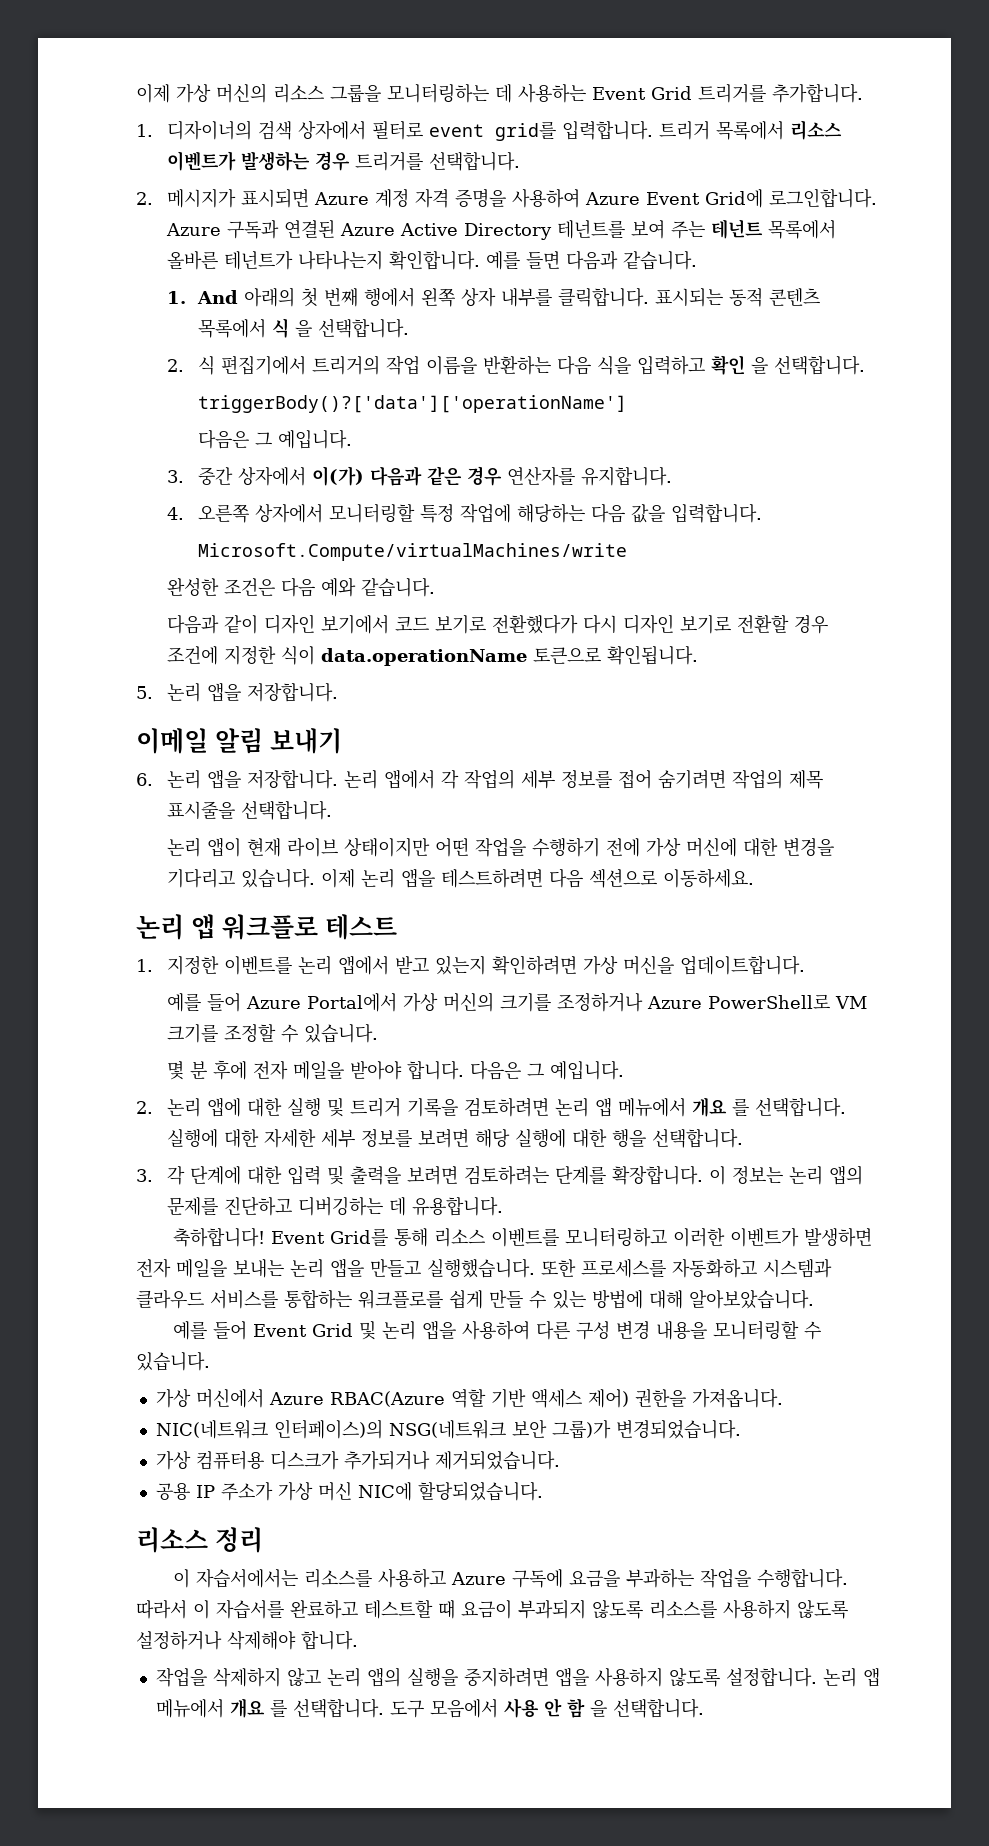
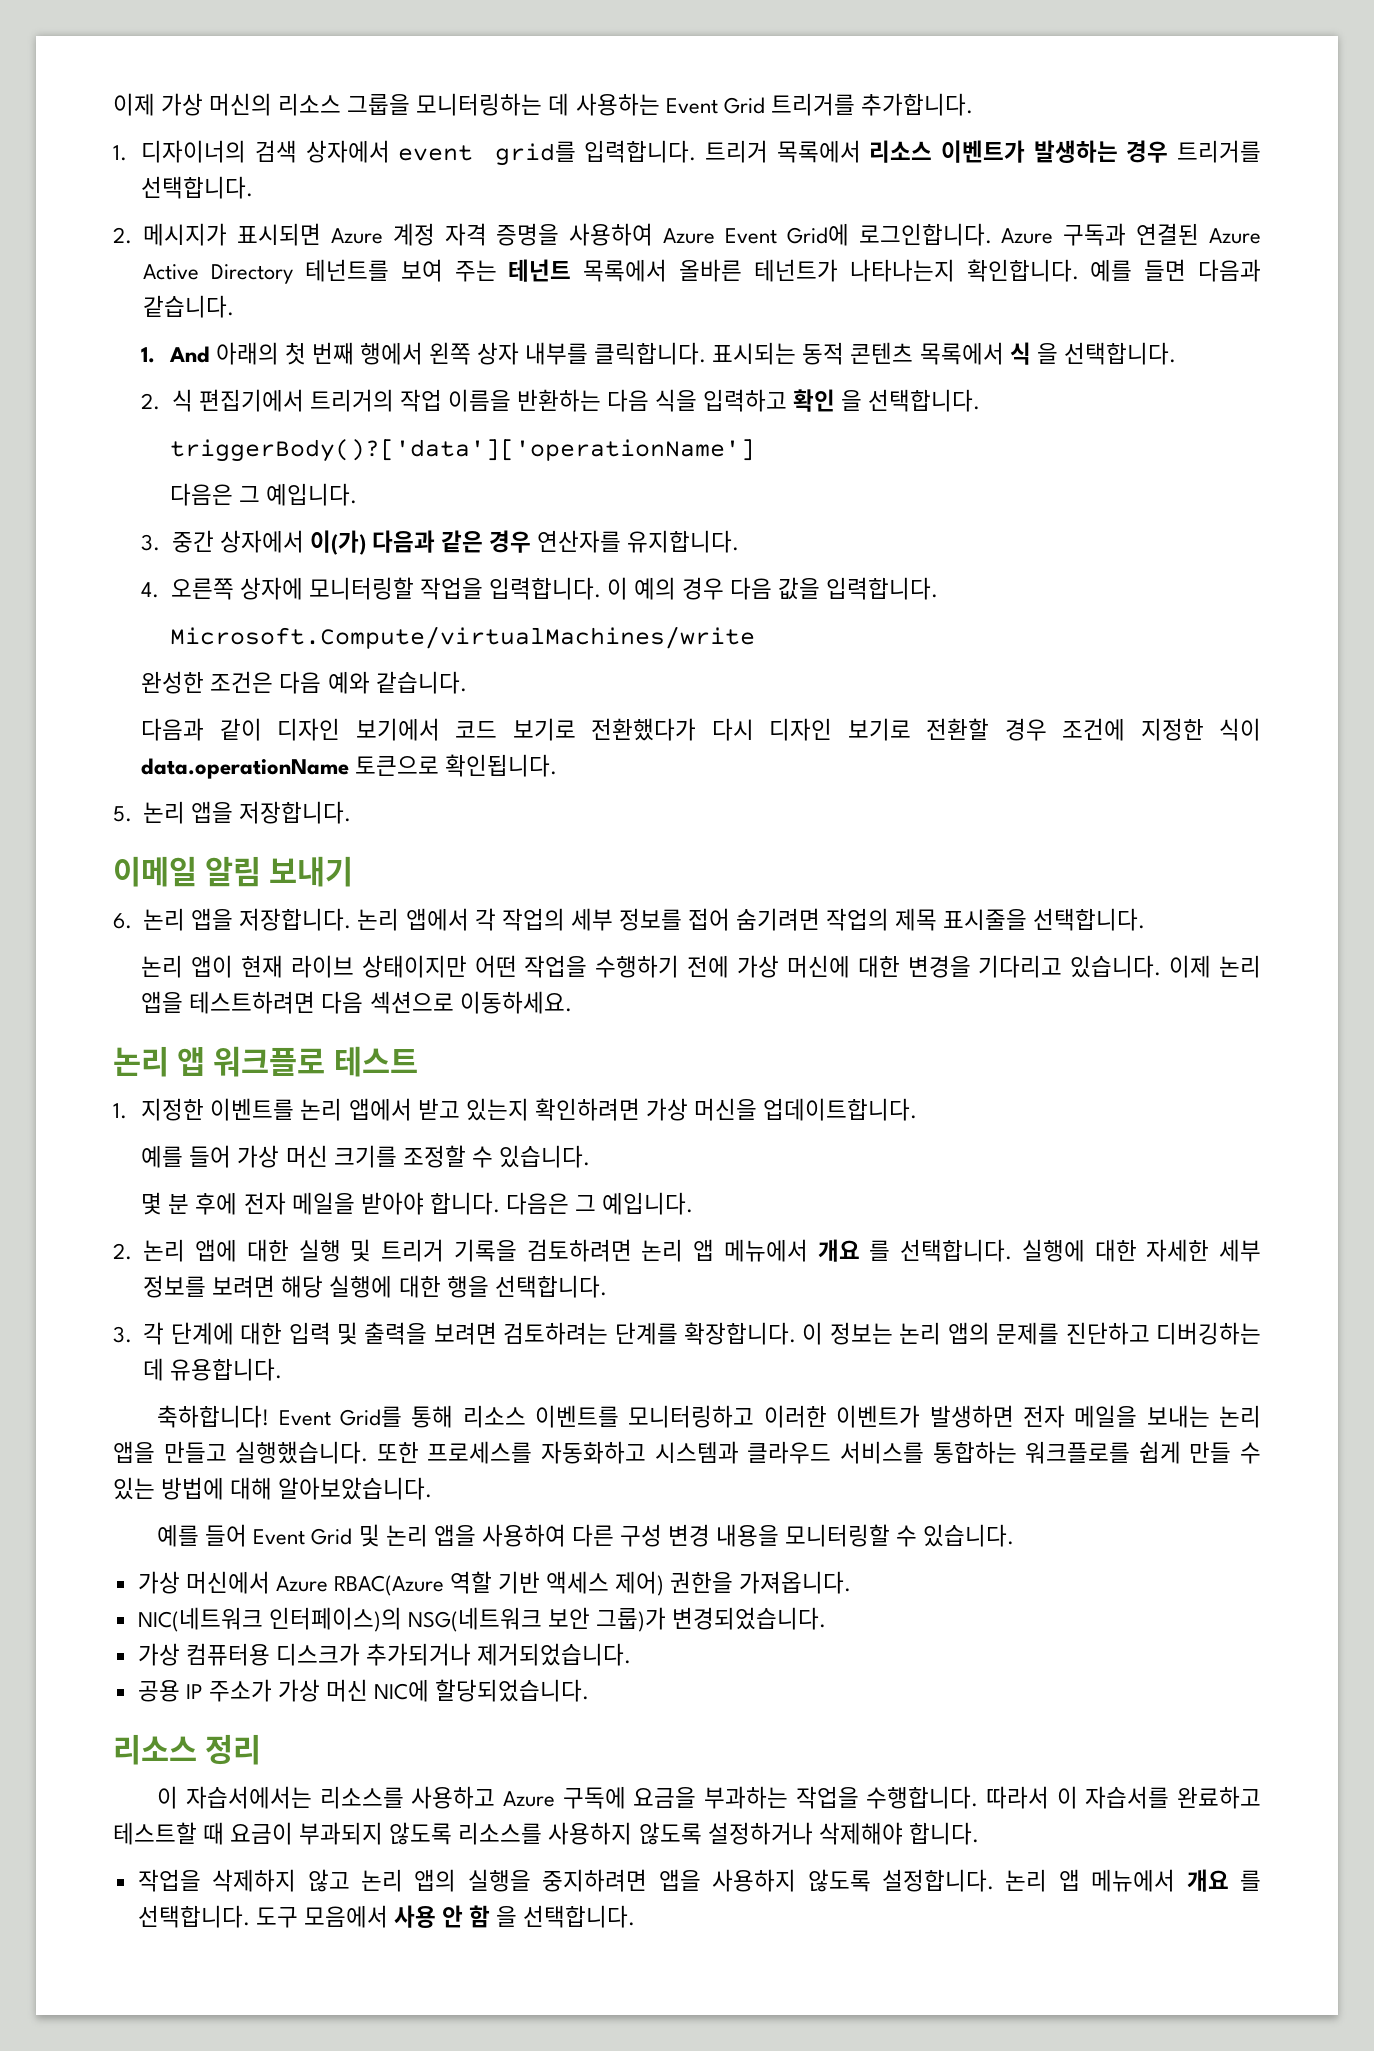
[372,120,424,140] 필터로 -> (390, 151) none
[255,503,586,523] 상자에서 모니터링할 특정 작업에 해당하는 -> [239,577,725,600] 상자에 모니터링할 작업을 입력합니다. 이 예의 경우
[246,992,868,1012] Azure Portal에서 가상 머신의 크기를 조정하거나 Azure PowerShell로 VM -> [237,1145,328,1168] 가상 머신

